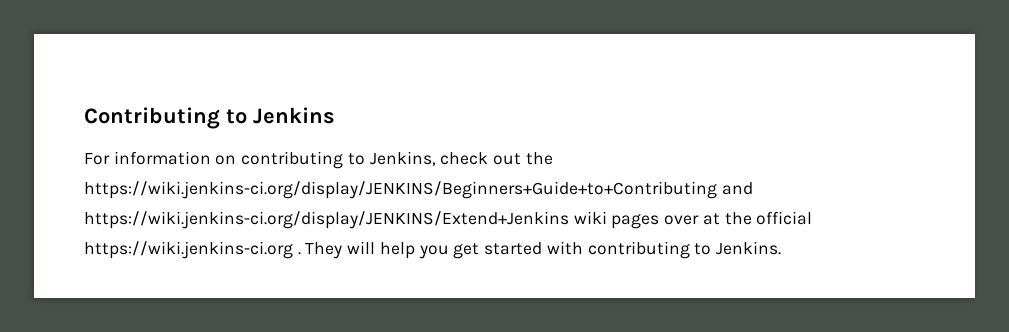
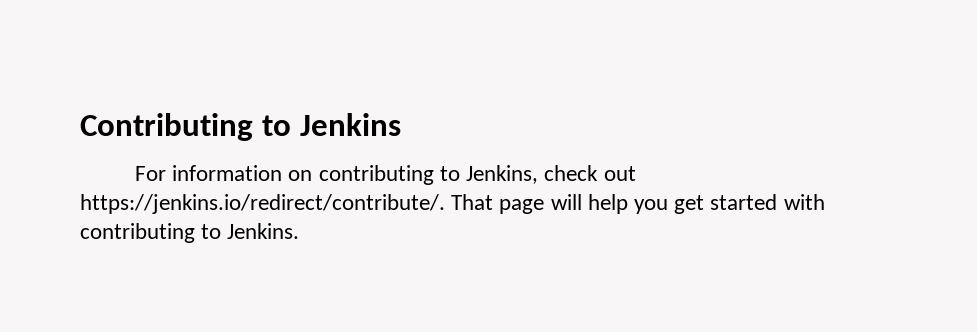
[525,152,553,165] [84,181,753,199] [84,211,813,229] [84,241,343,259] the https://wiki.jenkins-ci.org/display/JENKINS/Beginners+Guide+to+Contributing and https://wiki.jenkins-ci.org/display/JENKINS/Extend+Jenkins wiki pages over at the official https://wiki.jenkins-ci.org . They -> [80,194,545,214] https://jenkins.io/redirect/contribute/. That page

